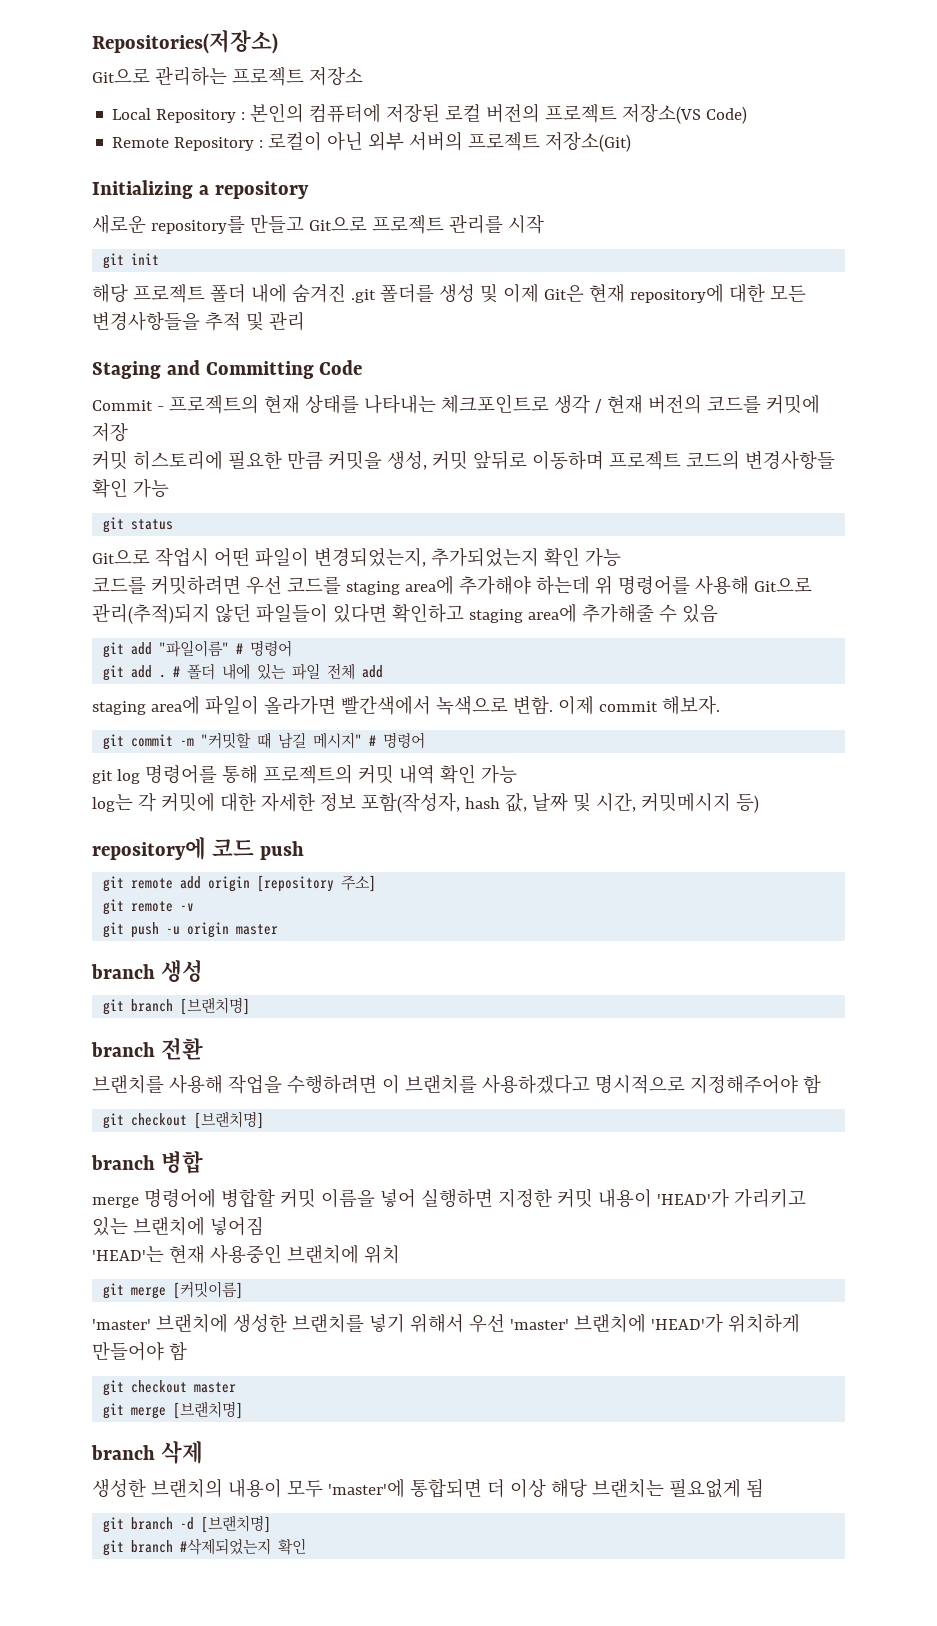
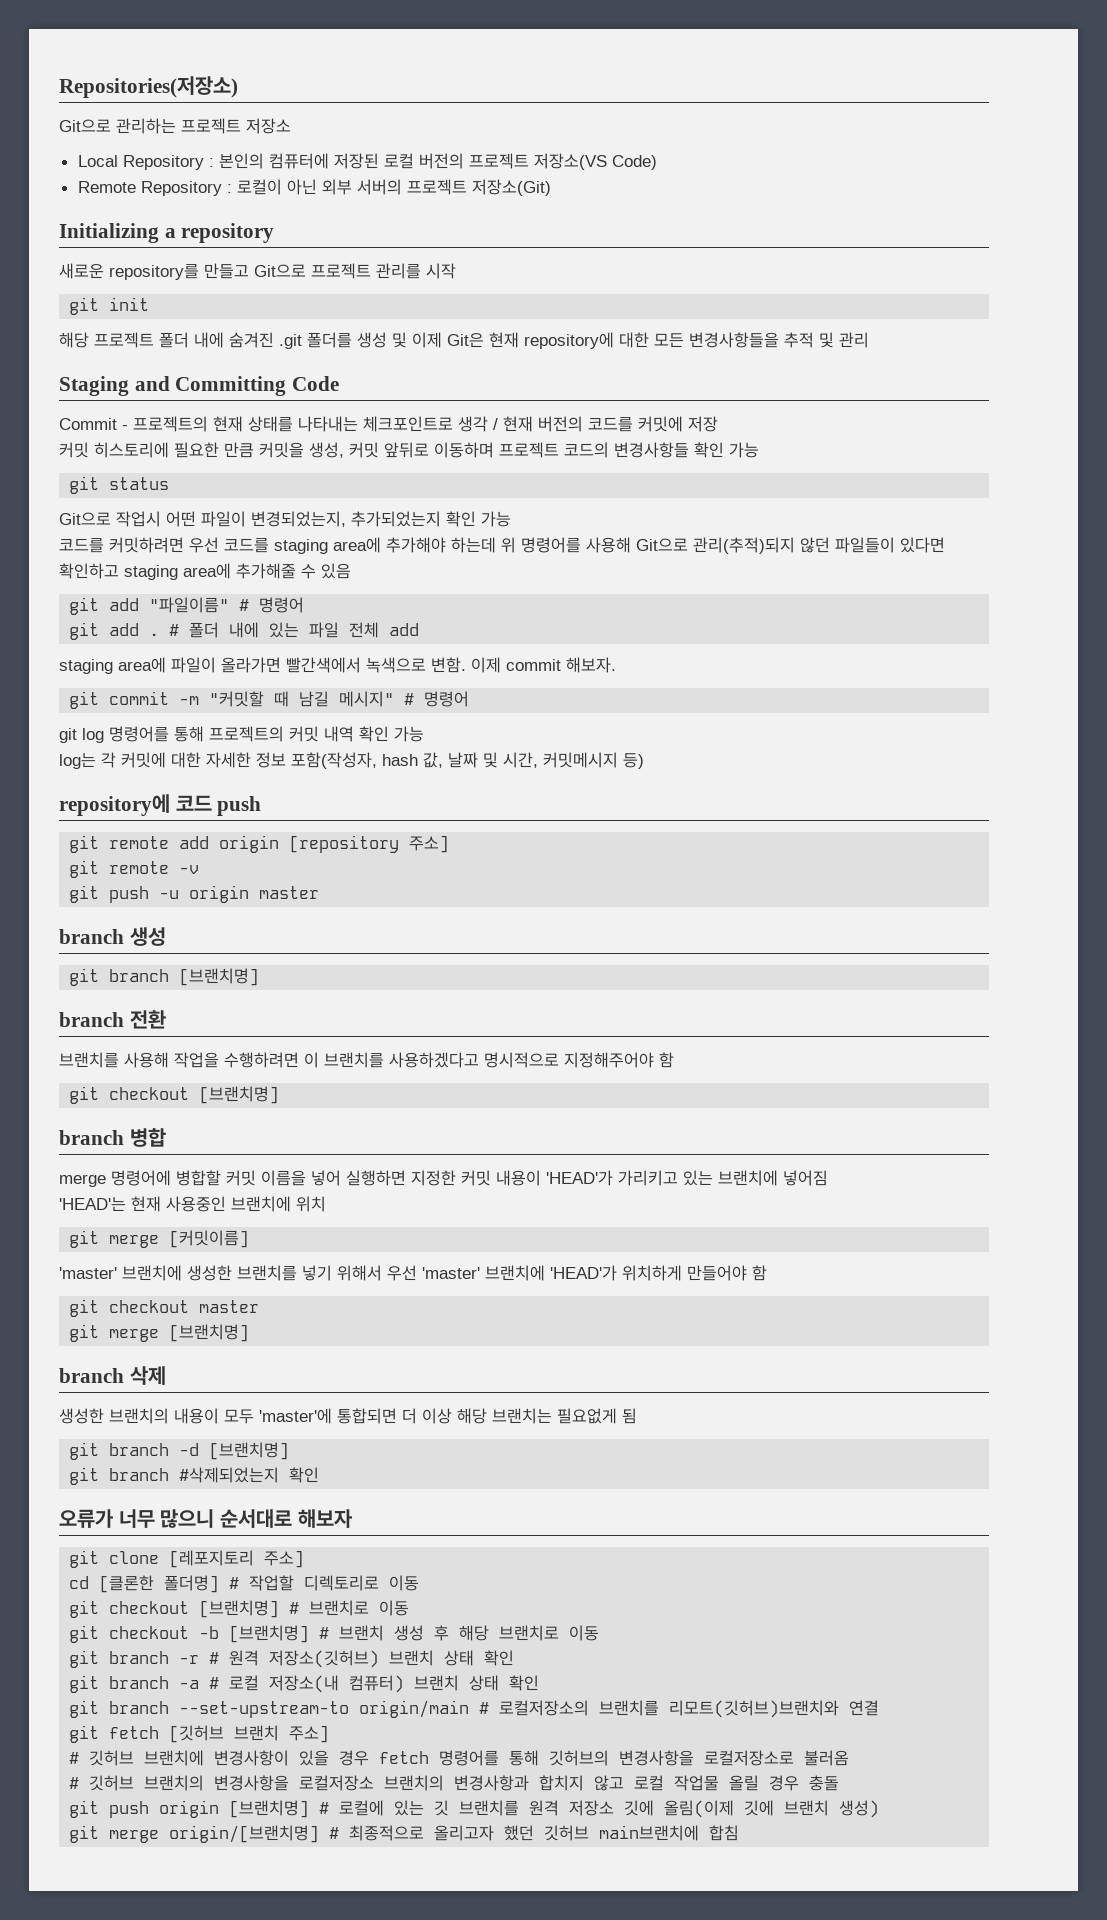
(307, 1546) none -> [59,1509,353,1528] [69,1550,305,1568] [69,1575,420,1593] [69,1600,410,1618] [69,1625,600,1643] [69,1650,515,1668] [69,1675,540,1693] [69,1700,880,1718] [69,1725,330,1743] [69,1750,850,1766] [69,1775,840,1791] [69,1800,880,1818] [69,1825,740,1843] // 오류가 너무 많으니 순서대로 해보자 // git clone [레포지토리 주소] // cd [클론한 폴더명] # 작업할 디렉토리로 이동 // git checkout [브랜치명] # 브랜치로 이동 // git checkout -b [브랜치명] # 브랜치 생성 후 해당 브랜치로 이동 // git branch -r # 원격 저장소(깃허브) 브랜치 상태 확인 // git branch -a # 로컬 저장소(내 컴퓨터) 브랜치 상태 확인 // git branch --set-upstream-to origin/main # 로컬저장소의 브랜치를 리모트(깃허브)브랜치와 연결 // git fetch [깃허브 브랜치 주소] // # 깃허브 브랜치에 변경사항이 있을 경우 fetch 명령어를 통해 깃허브의 변경사항을 로컬저장소로 불러옴 // # 깃허브 브랜치의 변경사항을 로컬저장소 브랜치의 변경사항과 합치지 않고 로컬 작업물 올릴 경우 충돌 // git push origin [브랜치명] # 로컬에 있는 깃 브랜치를 원격 저장소 깃에 올림(이제 깃에 브랜치 생성) // git merge origin/[브랜치명] # 최종적으로 올리고자 했던 깃허브 main브랜치에 합침

